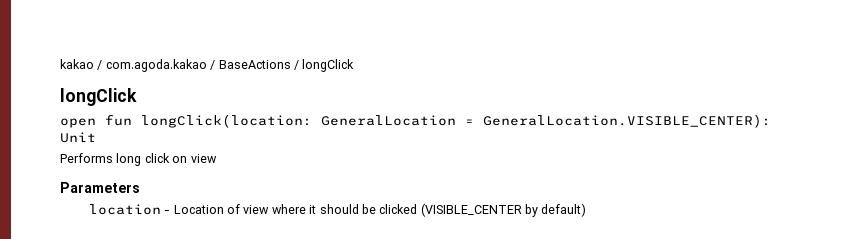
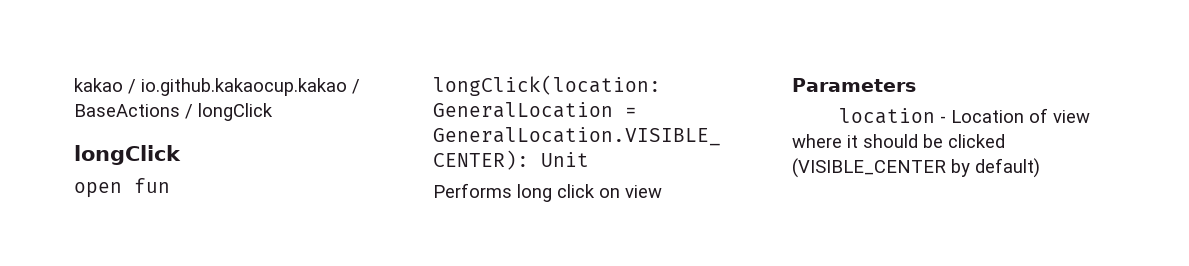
[105,59,207,72] com.agoda.kakao -> [141,78,347,96] io.github.kakaocup.kakao

